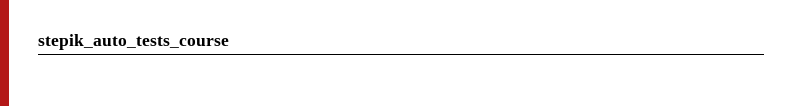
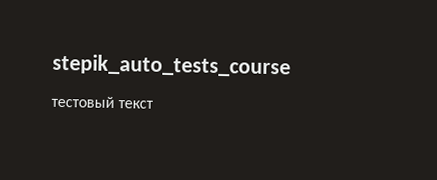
(229, 42) none -> [51,95,155,109] // тестовый текст

